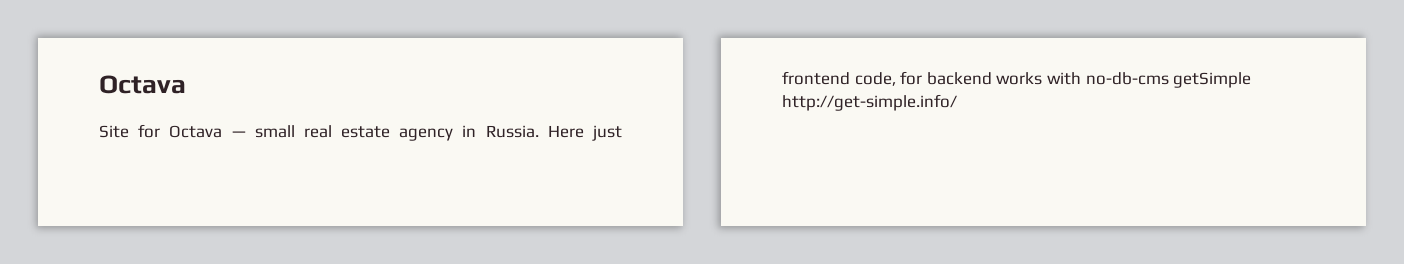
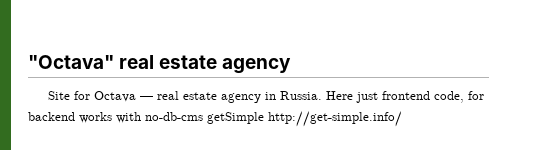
[99,75,186,94] Octava -> [28,55,292,74] "Octava" real estate agency
[254,125,295,138] small -> (154, 98) none

